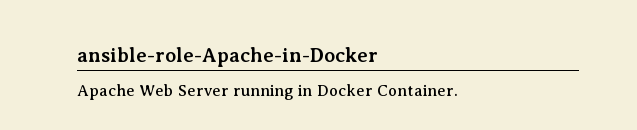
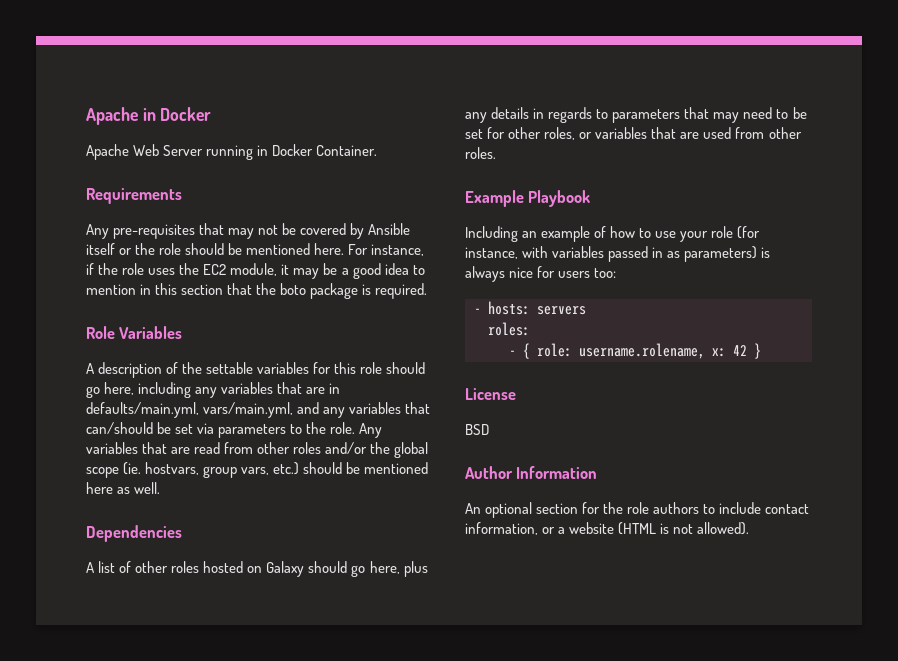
[77,47,378,67] ansible-role-Apache-in-Docker -> [86,107,212,125] Apache in Docker
(458, 90) none -> [86,188,182,204] [86,223,411,239] [86,243,425,256] [86,263,425,279] [86,283,428,299] [86,326,183,339] [86,362,426,378] [86,382,341,398] [86,402,431,418] [86,422,383,438] [86,442,429,458] [86,462,429,478] [86,482,161,494] [86,525,182,542] [86,561,428,577] [465,107,807,123] [465,127,802,140] [465,147,496,159] [465,190,591,207] [465,226,761,242] [465,246,771,262] [465,266,617,282] [474,301,586,315] [488,322,530,336] [509,343,761,359] [465,388,516,400] [465,424,489,435] [465,466,598,479] [465,502,810,518] [465,522,750,535] // Requirements // Any pre-requisites that may not be covered by Ansible itself or the role should be mentioned here. For instance, if the role uses the EC2 module, it may be a good idea to mention in this section that the boto package is required. // Role Variables // A description of the settable variables for this role should go here, including any variables that are in defaults/main.yml, vars/main.yml, and any variables that can/should be set via parameters to the role. Any variables that are read from other roles and/or the global scope (ie. hostvars, group vars, etc.) should be mentioned here as well. // Dependencies // A list of other roles hosted on Galaxy should go here, plus any details in regards to parameters that may need to be set for other roles, or variables that are used from other roles. // Example Playbook // Including an example of how to use your role (for instance, with variables passed in as parameters) is always nice for users too: // - hosts: servers // roles: // - { role: username.rolename, x: 42 } // License // BSD // Author Information // An optional section for the role authors to include contact information, or a website (HTML is not allowed).

